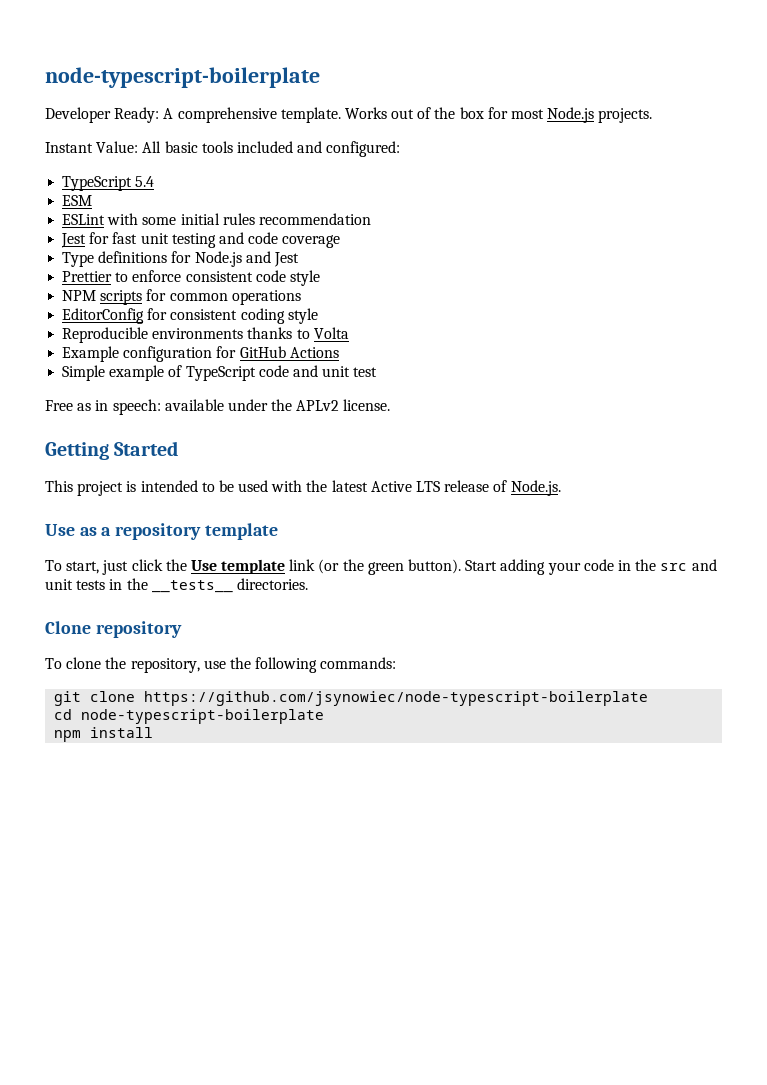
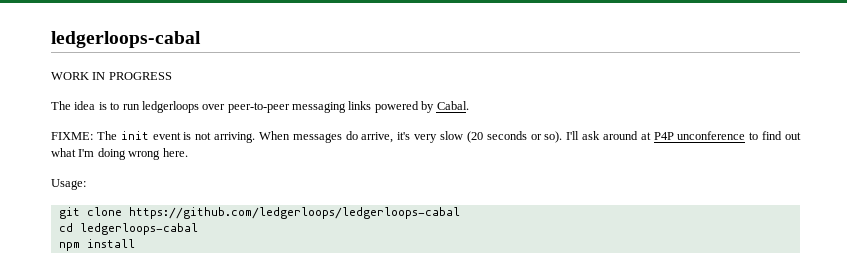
[45,67,320,88] [45,107,653,123] [45,141,401,157] [62,176,155,191] [62,195,93,206] [62,213,371,225] [61,232,341,248] [62,251,299,267] [62,270,320,286] [62,289,301,305] [62,308,318,324] [62,327,349,343] [62,346,339,362] [62,365,378,381] [45,399,391,415] [45,441,179,460] [45,480,561,496] [45,523,278,540] [45,559,717,575] [45,578,308,593] [45,621,182,638] [45,657,397,673] node-typescript-boilerplate // Developer Ready: A comprehensive template. Works out of the box for most Node.js projects. // Instant Value: All basic tools included and configured: // TypeScript 5.4 // ESM // ESLint with some initial rules recommendation // Jest for fast unit testing and code coverage // Type definitions for Node.js and Jest // Prettier to enforce consistent code style // NPM scripts for common operations // EditorConfig for consistent coding style // Reproducible environments thanks to Volta // Example configuration for GitHub Actions // Simple example of TypeScript code and unit test // Free as in speech: available under the APLv2 license. // Getting Started // This project is intended to be used with the latest Active LTS release of Node.js. // Use as a repository template // To start, just click the Use template link (or the green button). Start adding your code in the src and unit tests in the __tests__ directories. // Clone repository // To clone the repository, use the following commands: -> [51,31,201,48] [51,72,172,80] [51,101,469,113] [51,131,801,143] [51,148,188,160] [51,179,86,190] ledgerloops-cabal // WORK IN PROGRESS // The idea is to run ledgerloops over peer-to-peer messaging links powered by Cabal. // FIXME: The init event is not arriving. When messages do arrive, it's very slow (20 seconds or so). I'll ask around at P4P unconference to find out what I'm doing wrong here. // Usage:
[144,691,649,706] https://github.com/jsynowiec/node-typescript-boilerplate -> [128,207,460,219] https://github.com/ledgerloops/ledgerloops-cabal
[81,709,325,724] node-typescript-boilerplate -> [79,223,198,235] ledgerloops-cabal

